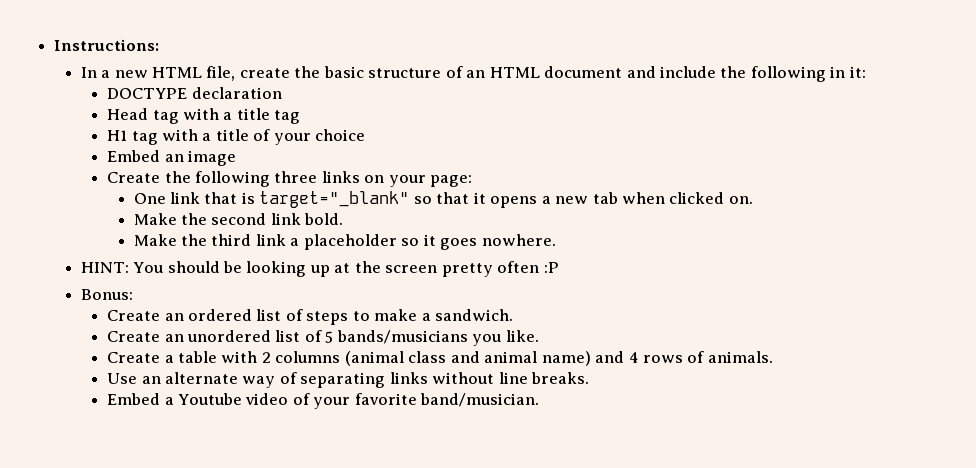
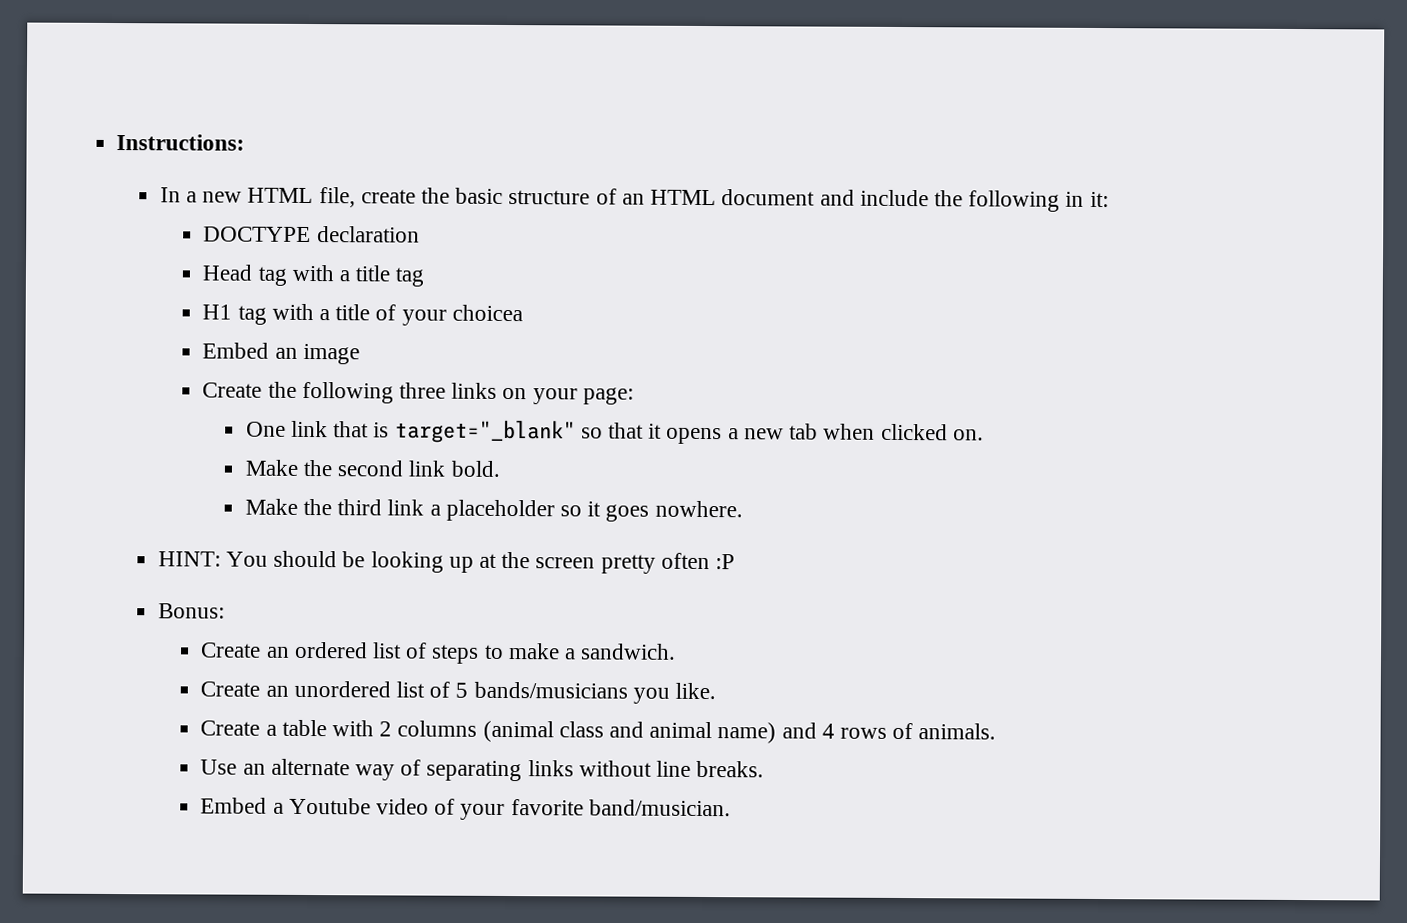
[315,129,366,141] choice -> [451,304,523,322] choicea

